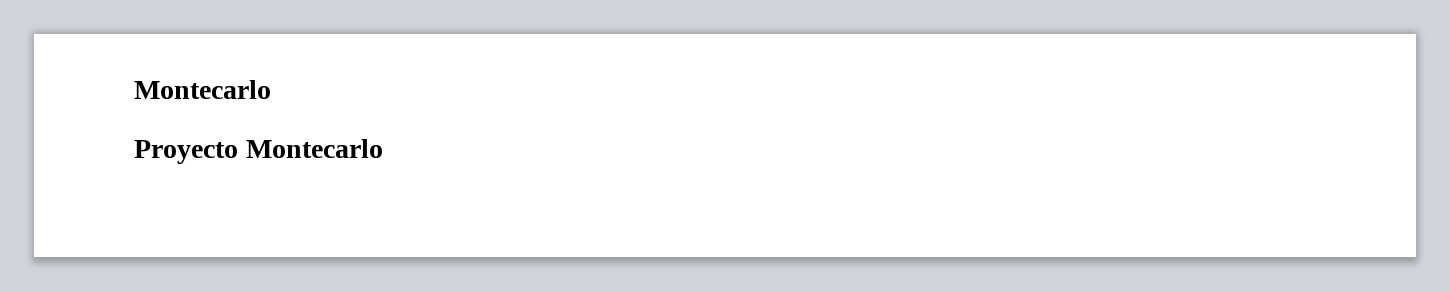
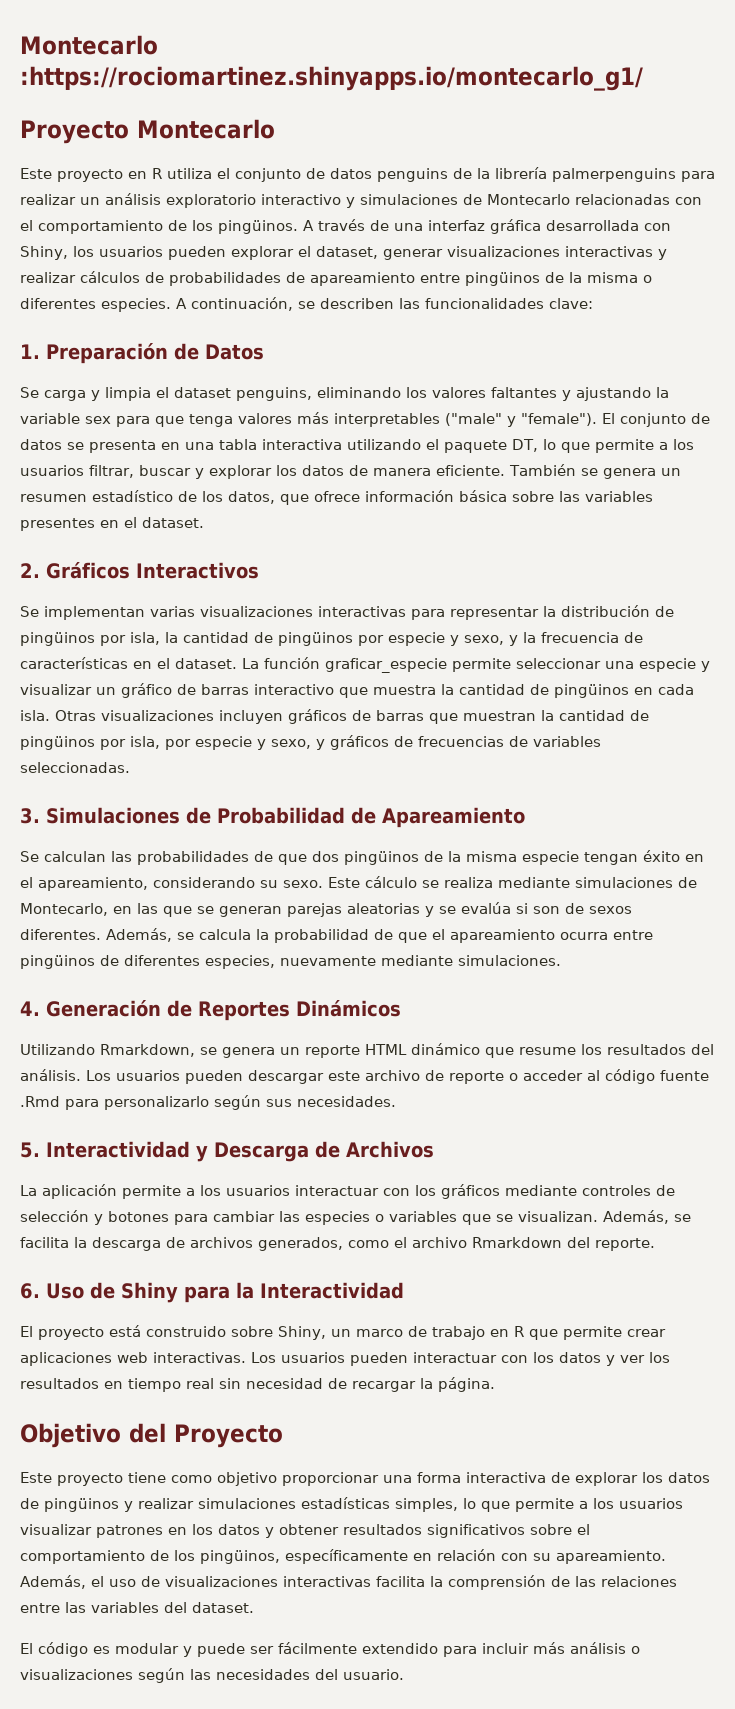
[134,80,271,99] Montecarlo -> [20,35,158,55] [20,66,643,91] Montecarlo :https://rociomartinez.shinyapps.io/montecarlo_g1/
(383, 148) none -> [20,167,715,182] [20,193,702,208] [20,219,671,234] [20,246,667,260] [20,271,652,286] [20,297,593,312] [20,343,264,364] [20,387,669,401] [20,412,710,427] [20,439,694,453] [20,464,681,479] [20,490,653,505] [20,517,204,531] [20,562,259,579] [20,605,674,620] [20,632,643,646] [20,657,710,673] [20,683,694,698] [20,709,649,724] [20,735,601,750] [20,762,130,773] [20,807,525,828] [20,850,704,865] [20,876,697,891] [20,902,632,917] [20,928,653,943] [20,955,561,969] [20,1000,401,1021] [20,1043,714,1058] [20,1069,709,1084] [20,1095,396,1110] [20,1141,434,1162] [20,1184,675,1199] [20,1210,691,1225] [20,1237,655,1251] [20,1282,404,1303] [20,1325,666,1340] [20,1352,670,1366] [20,1377,495,1392] [20,1423,283,1448] [20,1472,710,1486] [20,1497,683,1512] [20,1524,590,1538] [20,1549,666,1564] [20,1575,677,1590] [20,1602,254,1613] [20,1642,640,1657] [20,1668,404,1683] // Este proyecto en R utiliza el conjunto de datos penguins de la librería palmerpenguins para realizar un análisis exploratorio interactivo y simulaciones de Montecarlo relacionadas con el comportamiento de los pingüinos. A través de una interfaz gráfica desarrollada con Shiny, los usuarios pueden explorar el dataset, generar visualizaciones interactivas y realizar cálculos de probabilidades de apareamiento entre pingüinos de la misma o diferentes especies. A continuación, se describen las funcionalidades clave: // 1. Preparación de Datos // Se carga y limpia el dataset penguins, eliminando los valores faltantes y ajustando la variable sex para que tenga valores más interpretables ("male" y "female"). El conjunto de datos se presenta en una tabla interactiva utilizando el paquete DT, lo que permite a los usuarios filtrar, buscar y explorar los datos de manera eficiente. También se genera un resumen estadístico de los datos, que ofrece información básica sobre las variables presentes en el dataset. // 2. Gráficos Interactivos // Se implementan varias visualizaciones interactivas para representar la distribución de pingüinos por isla, la cantidad de pingüinos por especie y sexo, y la frecuencia de características en el dataset. La función graficar_especie permite seleccionar una especie y visualizar un gráfico de barras interactivo que muestra la cantidad de pingüinos en cada isla. Otras visualizaciones incluyen gráficos de barras que muestran la cantidad de pingüinos por isla, por especie y sexo, y gráficos de frecuencias de variables seleccionadas. // 3. Simulaciones de Probabilidad de Apareamiento // Se calculan las probabilidades de que dos pingüinos de la misma especie tengan éxito en el apareamiento, considerando su sexo. Este cálculo se realiza mediante simulaciones de Montecarlo, en las que se generan parejas aleatorias y se evalúa si son de sexos diferentes. Además, se calcula la probabilidad de que el apareamiento ocurra entre pingüinos de diferentes especies, nuevamente mediante simulaciones. // 4. Generación de Reportes Dinámicos // Utilizando Rmarkdown, se genera un reporte HTML dinámico que resume los resultados del análisis. Los usuarios pueden descargar este archivo de reporte o acceder al código fuente .Rmd para personalizarlo según sus necesidades. // 5. Interactividad y Descarga de Archivos // La aplicación permite a los usuarios interactuar con los gráficos mediante controles de selección y botones para cambiar las especies o variables que se visualizan. Además, se facilita la descarga de archivos generados, como el archivo Rmarkdown del reporte. // 6. Uso de Shiny para la Interactividad // El proyecto está construido sobre Shiny, un marco de trabajo en R que permite crear aplicaciones web interactivas. Los usuarios pueden interactuar con los datos y ver los resultados en tiempo real sin necesidad de recargar la página. // Objetivo del Proyecto // Este proyecto tiene como objetivo proporcionar una forma interactiva de explorar los datos de pingüinos y realizar simulaciones estadísticas simples, lo que permite a los usuarios visualizar patrones en los datos y obtener resultados significativos sobre el comportamiento de los pingüinos, específicamente en relación con su apareamiento. Además, el uso de visualizaciones interactivas facilita la comprensión de las relaciones entre las variables del dataset. // El código es modular y puede ser fácilmente extendido para incluir más análisis o visualizaciones según las necesidades del usuario.

